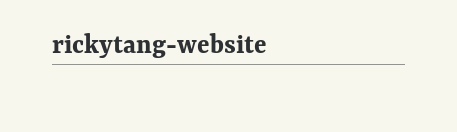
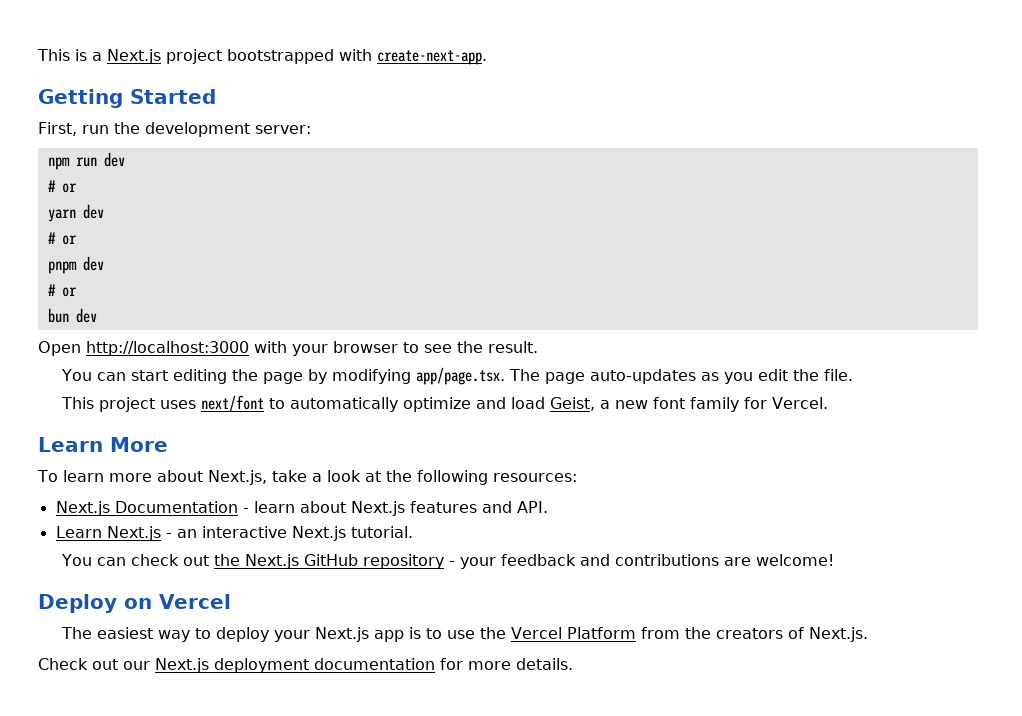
[52,33,267,58] rickytang-website -> [37,49,487,65] [38,89,216,108] [38,122,311,137] [47,152,125,170] [47,180,77,193] [47,204,104,222] [47,232,77,245] [47,256,104,274] [47,284,77,297] [47,308,97,323] [38,341,538,356] [61,367,854,385] [61,395,829,412] [38,437,168,452] [37,470,577,485] [55,501,548,516] [55,526,413,541] [61,554,835,569] [38,594,231,613] [61,627,869,642] [38,658,573,673] This is a Next.js project bootstrapped with create-next-app. // Getting Started // First, run the development server: // npm run dev // # or // yarn dev // # or // pnpm dev // # or // bun dev // Open http://localhost:3000 with your browser to see the result. // You can start editing the page by modifying app/page.tsx. The page auto-updates as you edit the file. // This project uses next/font to automatically optimize and load Geist, a new font family for Vercel. // Learn More // To learn more about Next.js, take a look at the following resources: // Next.js Documentation - learn about Next.js features and API. // Learn Next.js - an interactive Next.js tutorial. // You can check out the Next.js GitHub repository - your feedback and contributions are welcome! // Deploy on Vercel // The easiest way to deploy your Next.js app is to use the Vercel Platform from the creators of Next.js. // Check out our Next.js deployment documentation for more details.

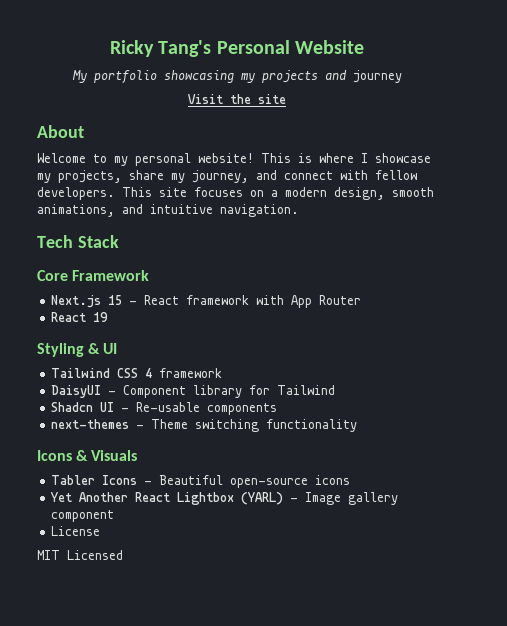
[37,49,487,65] [38,89,216,108] [38,122,311,137] [47,152,125,170] [47,180,77,193] [47,204,104,222] [47,232,77,245] [47,256,104,274] [47,284,77,297] [47,308,97,323] [38,341,538,356] [61,367,854,385] [61,395,829,412] [38,437,168,452] [37,470,577,485] [55,501,548,516] [55,526,413,541] [61,554,835,569] [38,594,231,613] [61,627,869,642] [38,658,573,673] This is a Next.js project bootstrapped with create-next-app. // Getting Started // First, run the development server: // npm run dev // # or // yarn dev // # or // pnpm dev // # or // bun dev // Open http://localhost:3000 with your browser to see the result. // You can start editing the page by modifying app/page.tsx. The page auto-updates as you edit the file. // This project uses next/font to automatically optimize and load Geist, a new font family for Vercel. // Learn More // To learn more about Next.js, take a look at the following resources: // Next.js Documentation - learn about Next.js features and API. // Learn Next.js - an interactive Next.js tutorial. // You can check out the Next.js GitHub repository - your feedback and contributions are welcome! // Deploy on Vercel // The easiest way to deploy your Next.js app is to use the Vercel Platform from the creators of Next.js. // Check out our Next.js deployment documentation for more details. -> [110,40,364,57] [71,70,402,84] [188,94,286,104] [37,125,84,138] [37,153,431,166] [37,170,417,183] [37,187,434,200] [37,204,299,217] [37,235,119,248] [37,270,150,281] [51,295,362,308] [51,312,109,322] [37,343,118,357] [51,368,223,378] [51,385,336,398] [51,402,278,415] [51,419,358,432] [37,450,138,461] [51,475,351,488] [50,492,399,505] [51,510,115,522] [51,526,101,536] [37,550,123,560] Ricky Tang's Personal Website // My portfolio showcasing my projects and journey // Visit the site // About // Welcome to my personal website! This is where I showcase my projects, share my journey, and connect with fellow developers. This site focuses on a modern design, smooth animations, and intuitive navigation. // Tech Stack // Core Framework // Next.js 15 - React framework with App Router // React 19 // Styling & UI // Tailwind CSS 4 framework // DaisyUI - Component library for Tailwind // Shadcn UI - Re-usable components // next-themes - Theme switching functionality // Icons & Visuals // Tabler Icons - Beautiful open-source icons // Yet Another React Lightbox (YARL) - Image gallery component // License // MIT Licensed

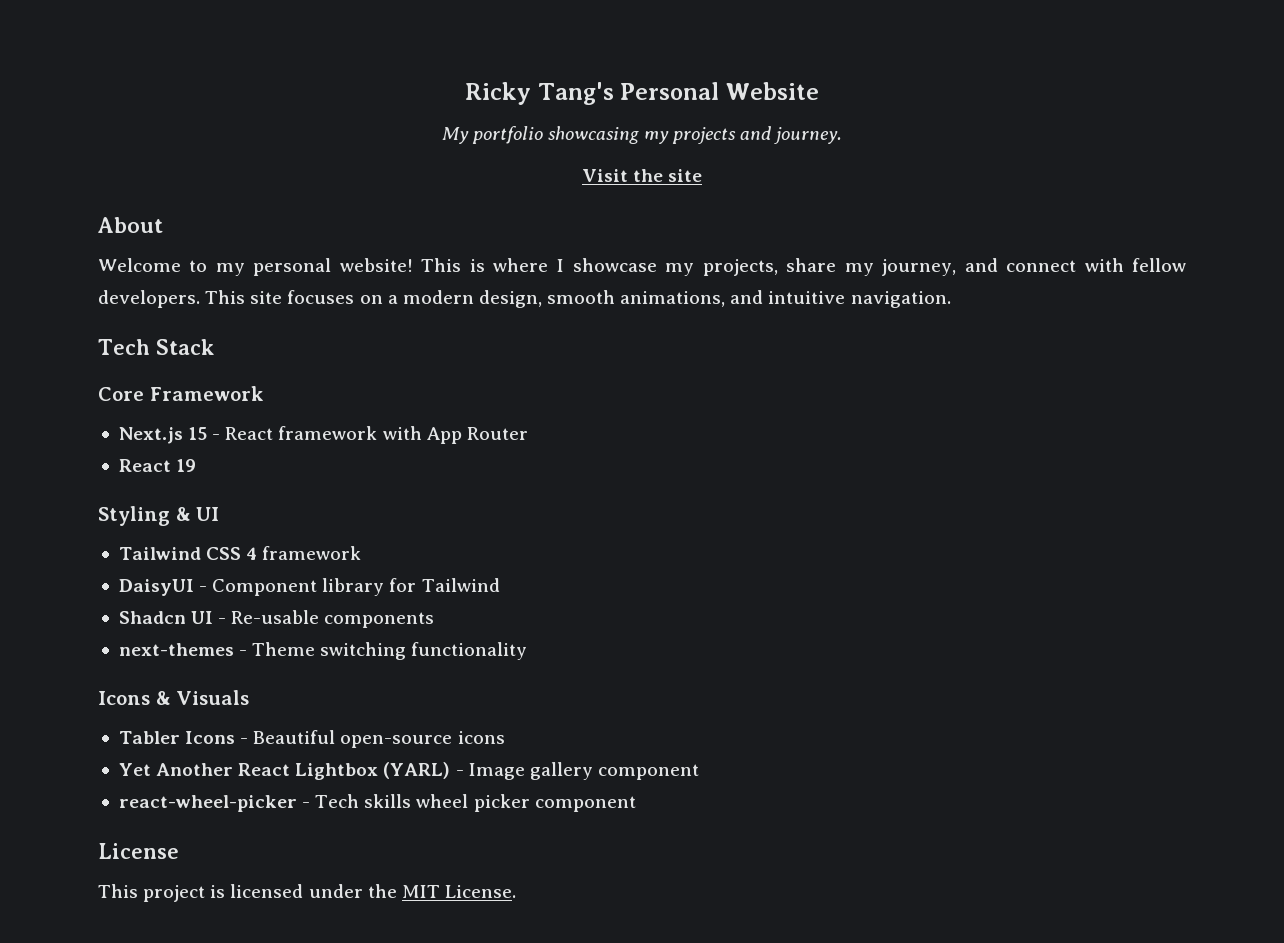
[352,70,402,83] journey -> [774,127,843,144] journey.
[51,526,101,536] [37,550,123,560] License // MIT Licensed -> [118,794,636,812] [98,843,179,859] [98,884,516,902] react-wheel-picker - Tech skills wheel picker component // License // This project is licensed under the MIT License.

